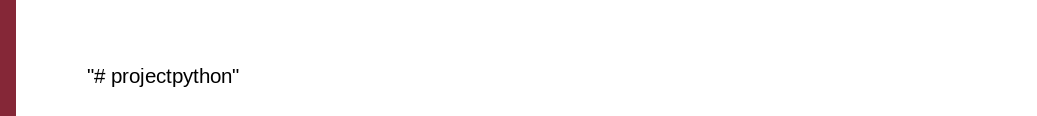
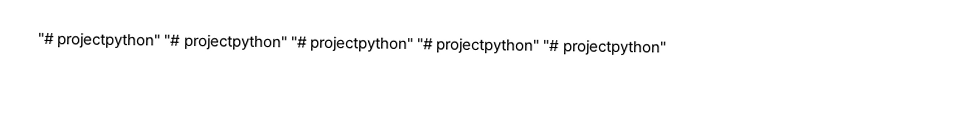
[87,68,239,87] "# projectpython" -> [38,32,667,57] "# projectpython" "# projectpython" "# projectpython" "# projectpython" "# projectpython"

